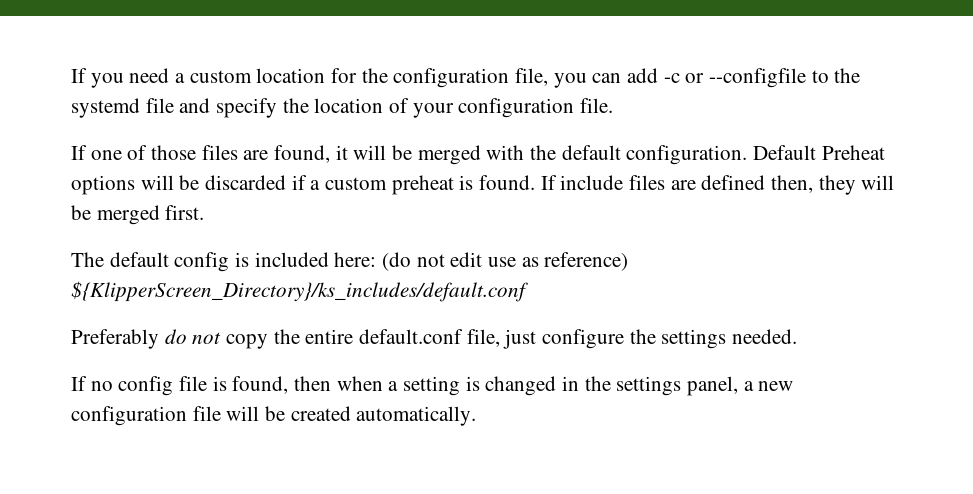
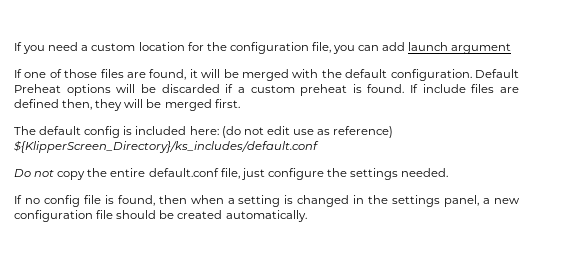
[663,68,861,88] [71,98,614,118] -c or --configfile to the systemd file and specify the location of your configuration file. -> [408,42,512,54] launch argument
[71,329,187,349] Preferably do -> [14,169,31,177] Do
[226,406,260,421] will -> [116,210,157,219] should

